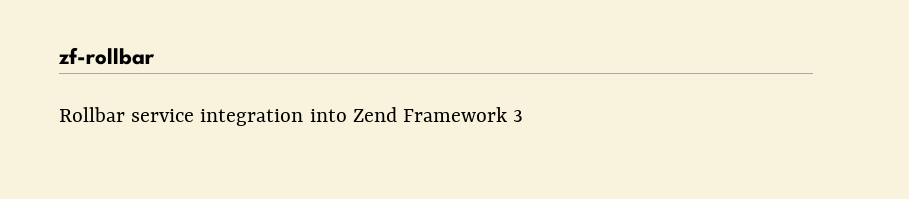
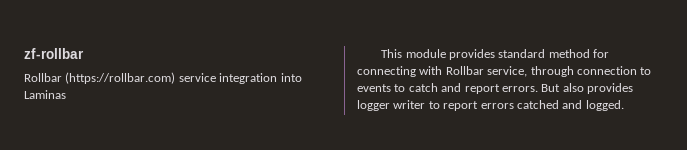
(125, 114) none -> [65,72,176,84] (https://rollbar.com)
[352,107,524,122] Zend Framework 3 -> [24,90,66,99] [381,49,610,60] [357,66,652,77] [357,83,633,94] [357,100,624,111] Laminas // This module provides standard method for connecting with Rollbar service, through connection to events to catch and report errors. But also provides logger writer to report errors catched and logged.

